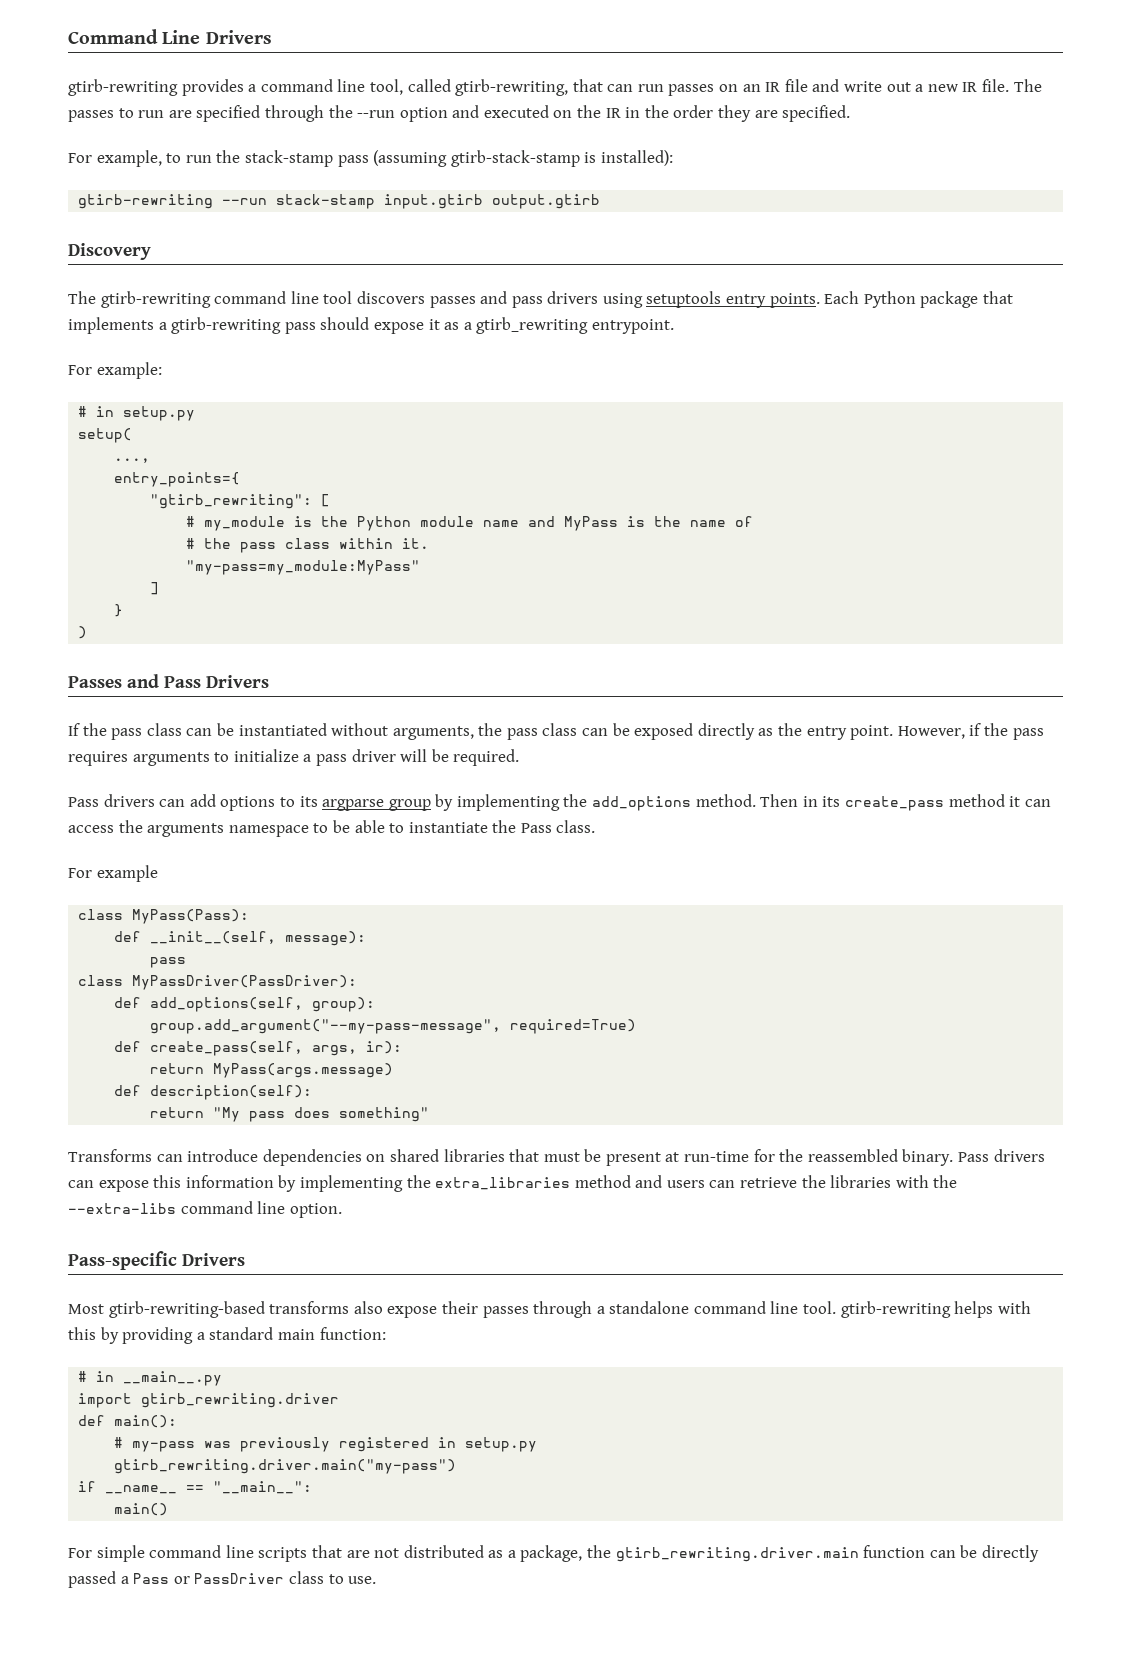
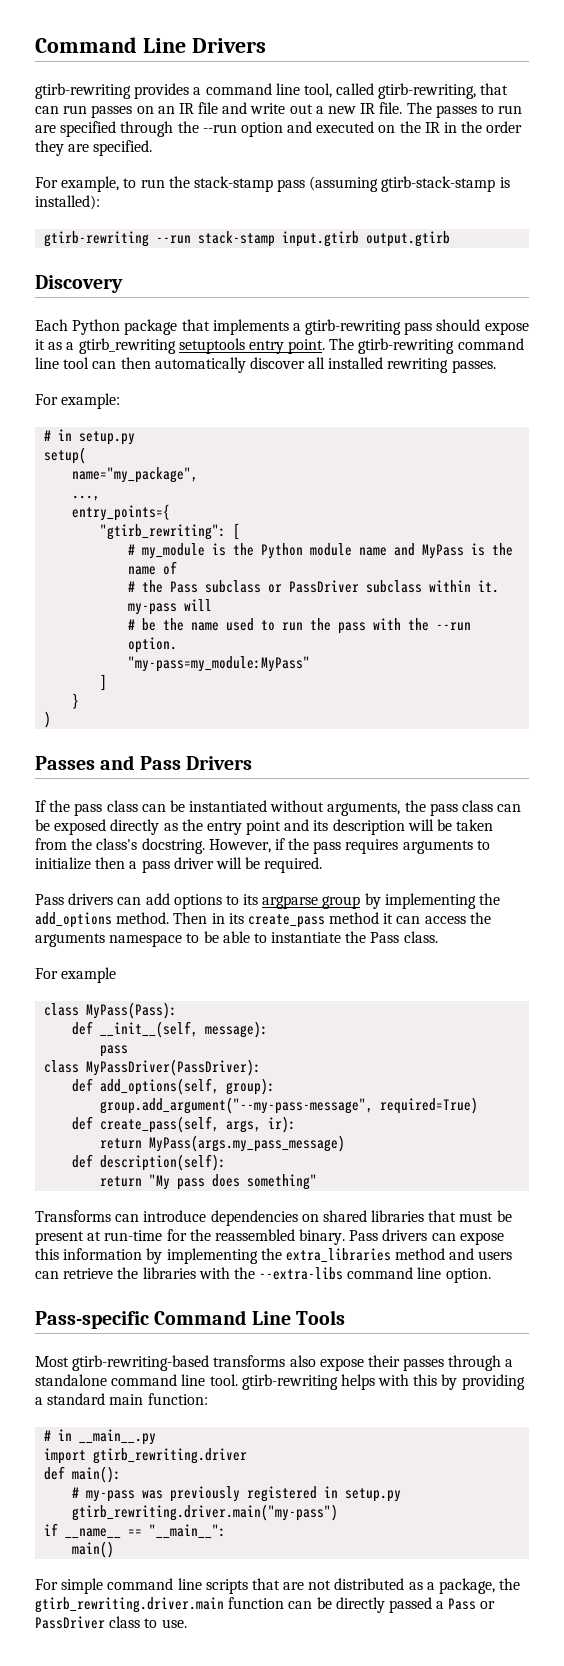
[68,291,820,308] The gtirb-rewriting command line tool discovers passes and pass drivers using setuptools entry points. -> (123, 284) none
[591,319,674,334] entrypoint. -> [178,338,524,354] [35,357,496,373] setuptools entry point. The gtirb-rewriting command line tool can then automatically discover all installed rewriting passes.
(133, 435) none -> [72,467,199,483] // name="my_package",
[240,538,430,553] pass class within it. -> [170,580,500,593] [128,599,213,615] [128,618,472,634] [128,637,178,653] Pass subclass or PassDriver subclass within it. my-pass will // # be the name used to run the pass with the --run option.
[850,725,894,740] point. -> [246,819,494,835] [35,838,205,854] point and its description will be taken from the class's docstring.
(299, 755) none -> [95,857,126,869] then
[213,1063,394,1078] MyPass(args.message) -> [149,1135,346,1152] MyPass(args.my_pass_message)
[182,1253,245,1266] Drivers -> [154,1310,345,1325] Command Line Tools

